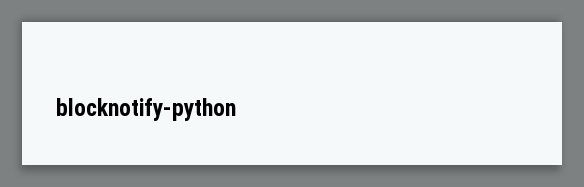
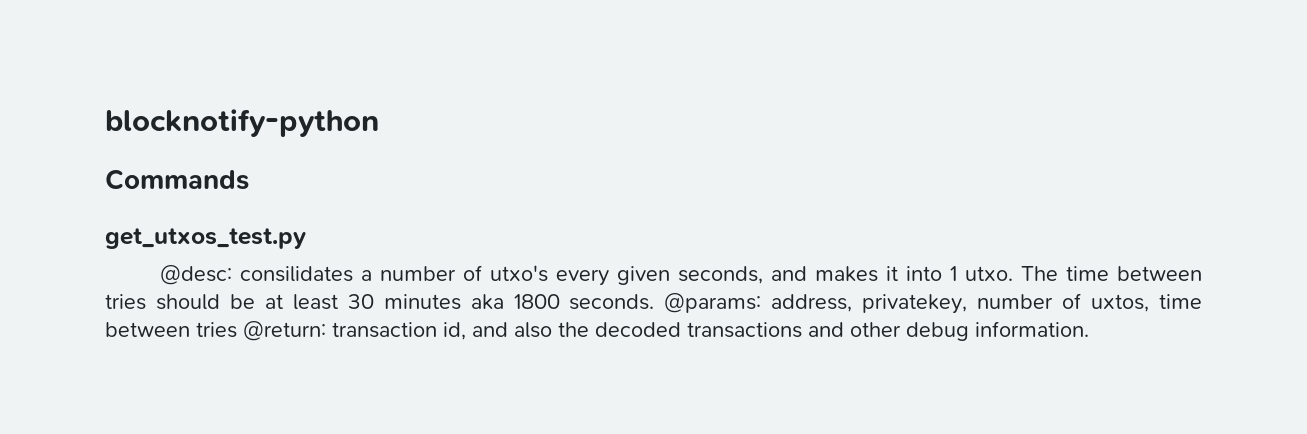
(236, 109) none -> [105,169,249,190] [105,228,306,249] [159,265,1202,286] [105,293,1202,314] [105,321,1089,341] // Commands // get_utxos_test.py // @desc: consilidates a number of utxo's every given seconds, and makes it into 1 utxo. The time between tries should be at least 30 minutes aka 1800 seconds. @params: address, privatekey, number of uxtos, time between tries @return: transaction id, and also the decoded transactions and other debug information.

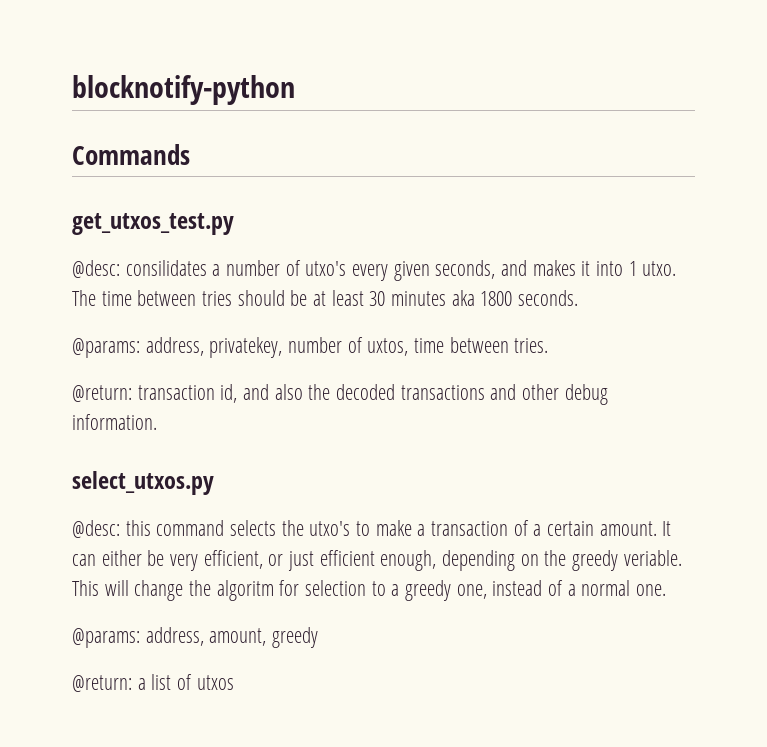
(655, 302) none -> (579, 298) //
[196,322,237,338] tries -> [514,338,549,353] tries. //
(1089, 329) none -> [72,471,214,495] [72,520,672,538] [72,550,682,571] [72,580,667,601] [72,627,319,648] [72,674,234,692] // select_utxos.py // @desc: this command selects the utxo's to make a transaction of a certain amount. It can either be very efficient, or just efficient enough, depending on the greedy veriable. This will change the algoritm for selection to a greedy one, instead of a normal one. // @params: address, amount, greedy // @return: a list of utxos

